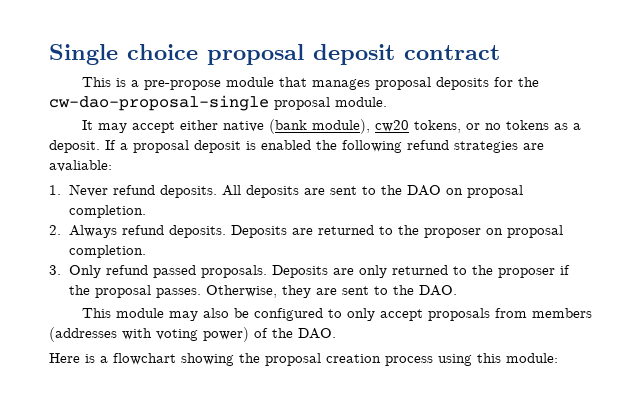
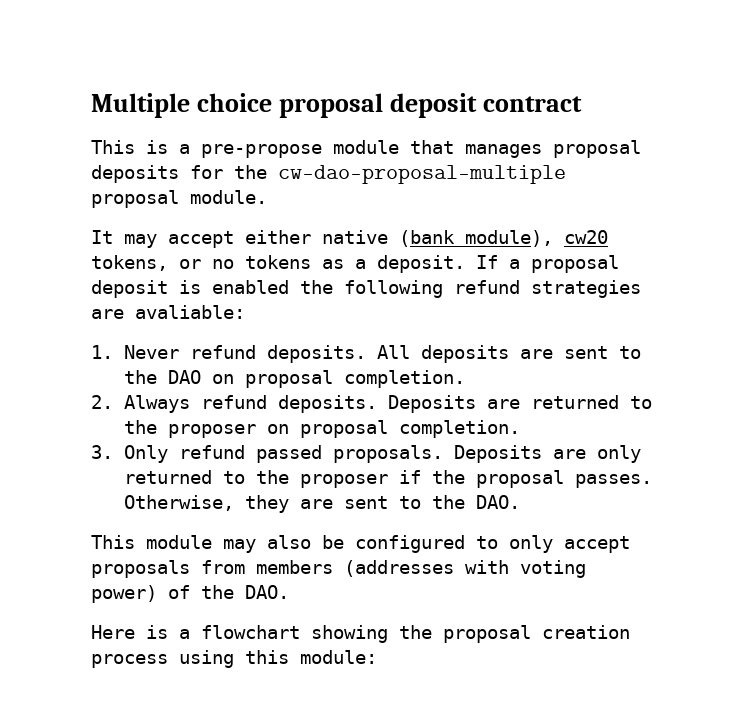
[49,44,118,65] Single -> [91,93,190,118] Multiple
[49,95,269,111] cw-dao-proposal-single -> [278,165,566,184] cw-dao-proposal-multiple

